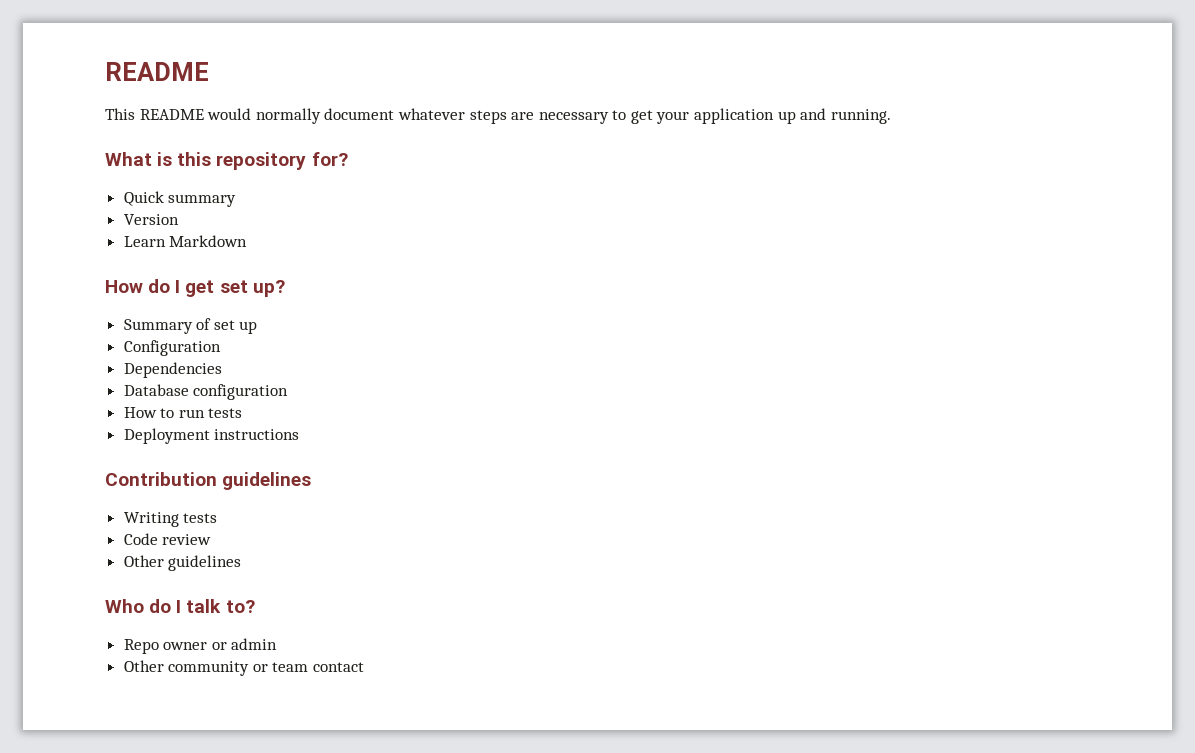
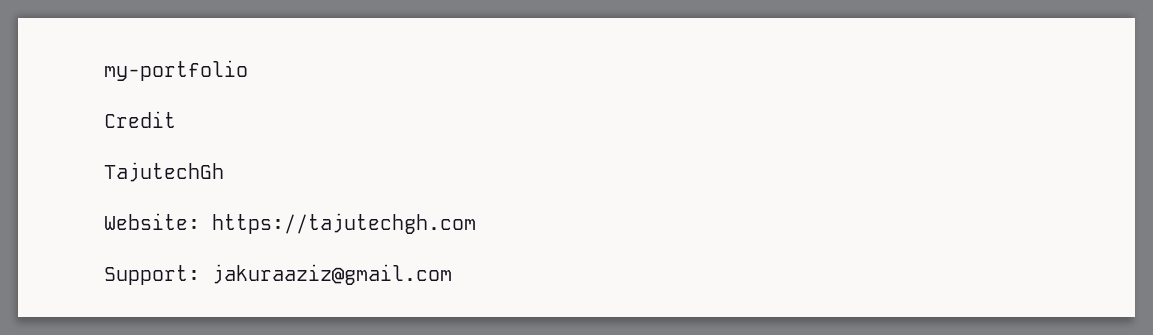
[105,62,209,81] [105,108,891,124] [105,152,348,170] [123,191,237,207] [123,214,179,225] [123,235,248,247] [105,279,285,297] [123,318,258,334] [123,340,221,356] [123,362,222,378] [123,384,289,400] [123,407,243,418] [123,428,300,444] [105,472,312,490] [123,512,218,527] [123,533,212,545] [123,555,242,571] [105,599,255,613] [123,638,278,654] [123,660,365,676] README // This README would normally document whatever steps are necessary to get your application up and running. // What is this repository for? // Quick summary // Version // Learn Markdown // How do I get set up? // Summary of set up // Configuration // Dependencies // Database configuration // How to run tests // Deployment instructions // Contribution guidelines // Writing tests // Code review // Other guidelines // Who do I talk to? // Repo owner or admin // Other community or team contact -> [104,60,248,81] [104,111,176,128] [104,162,224,182] [104,213,476,234] [104,264,452,285] my-portfolio // Credit // TajutechGh // Website: https://tajutechgh.com // Support: jakuraaziz@gmail.com

